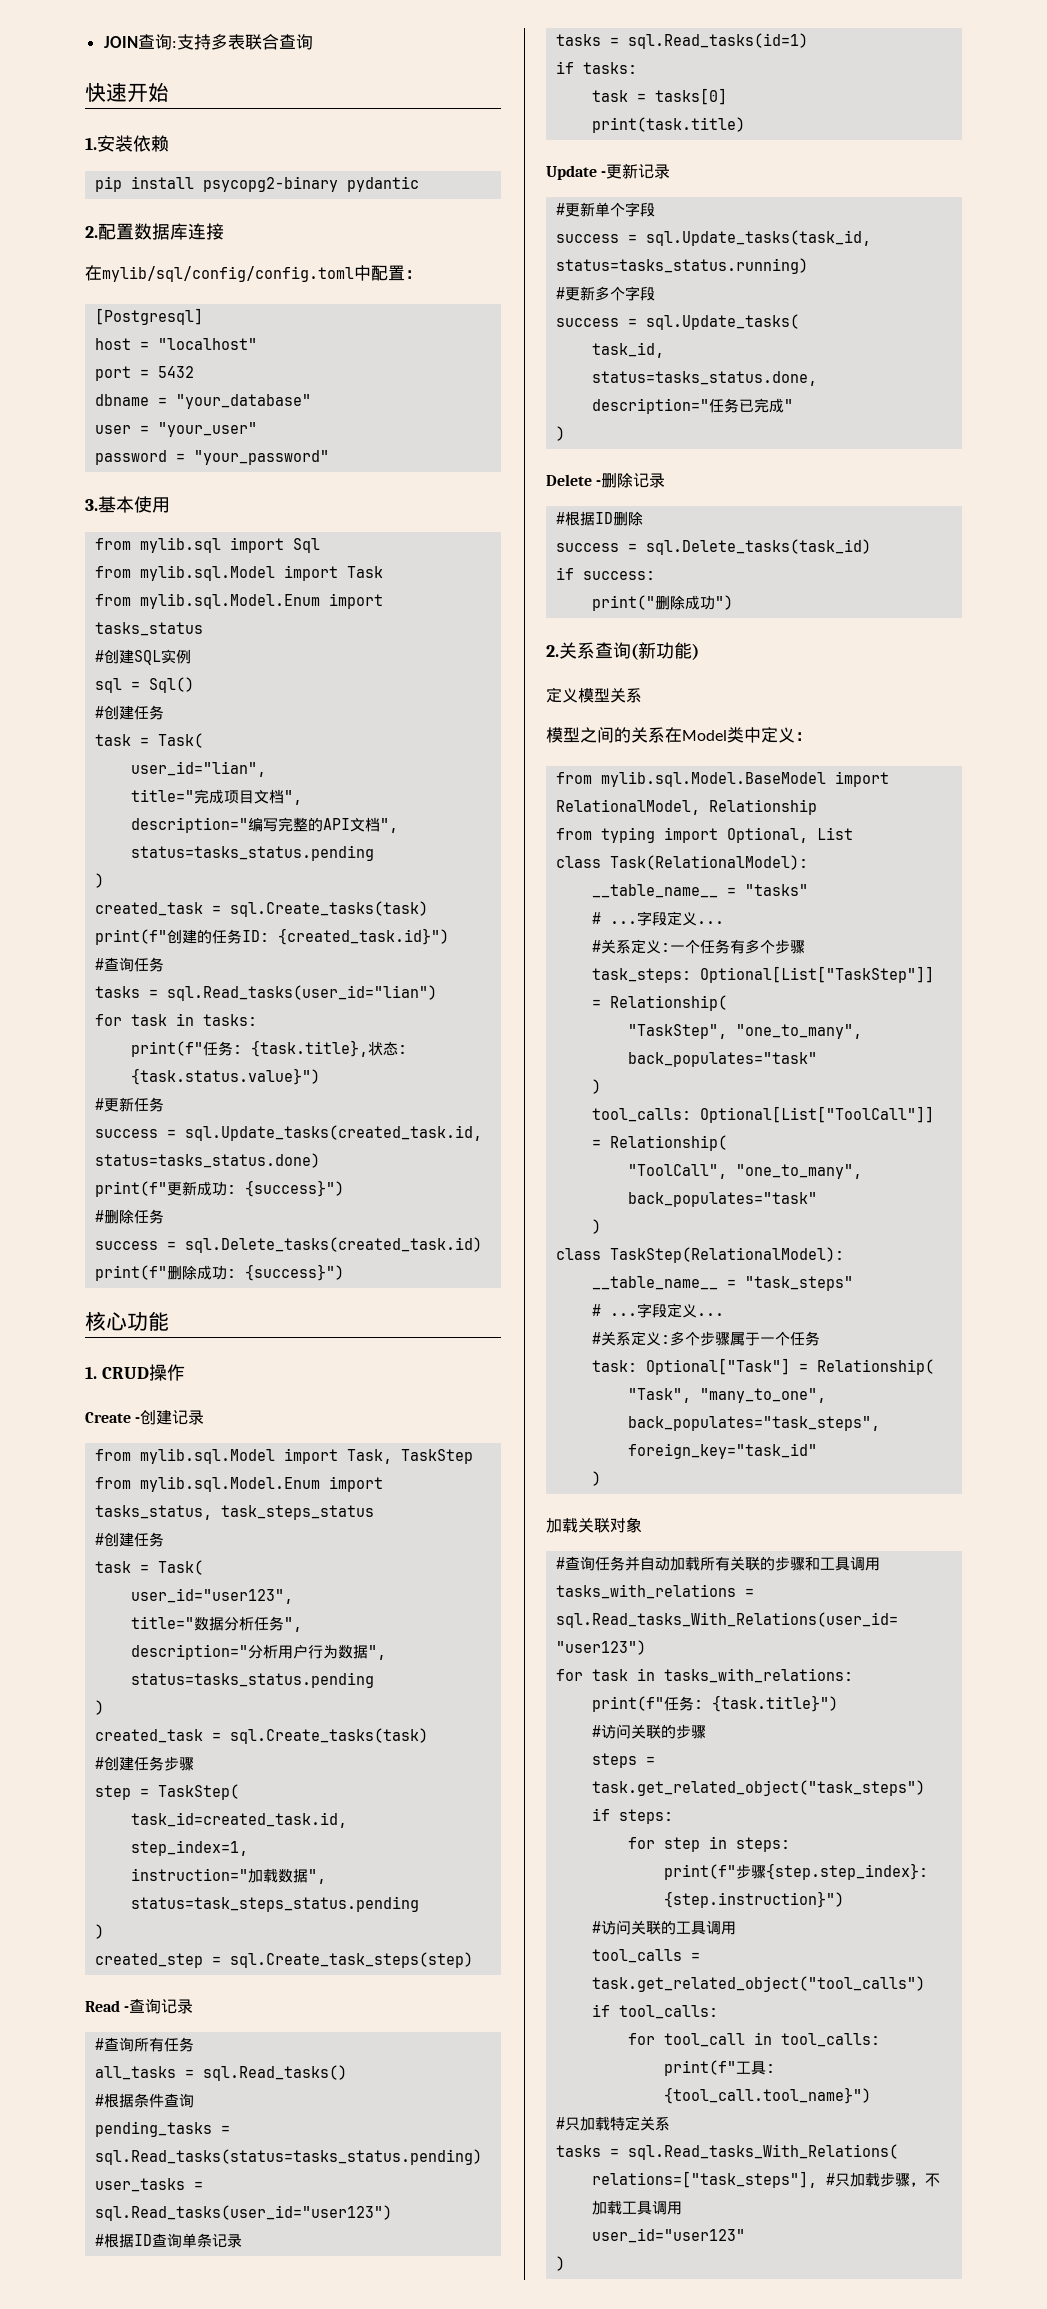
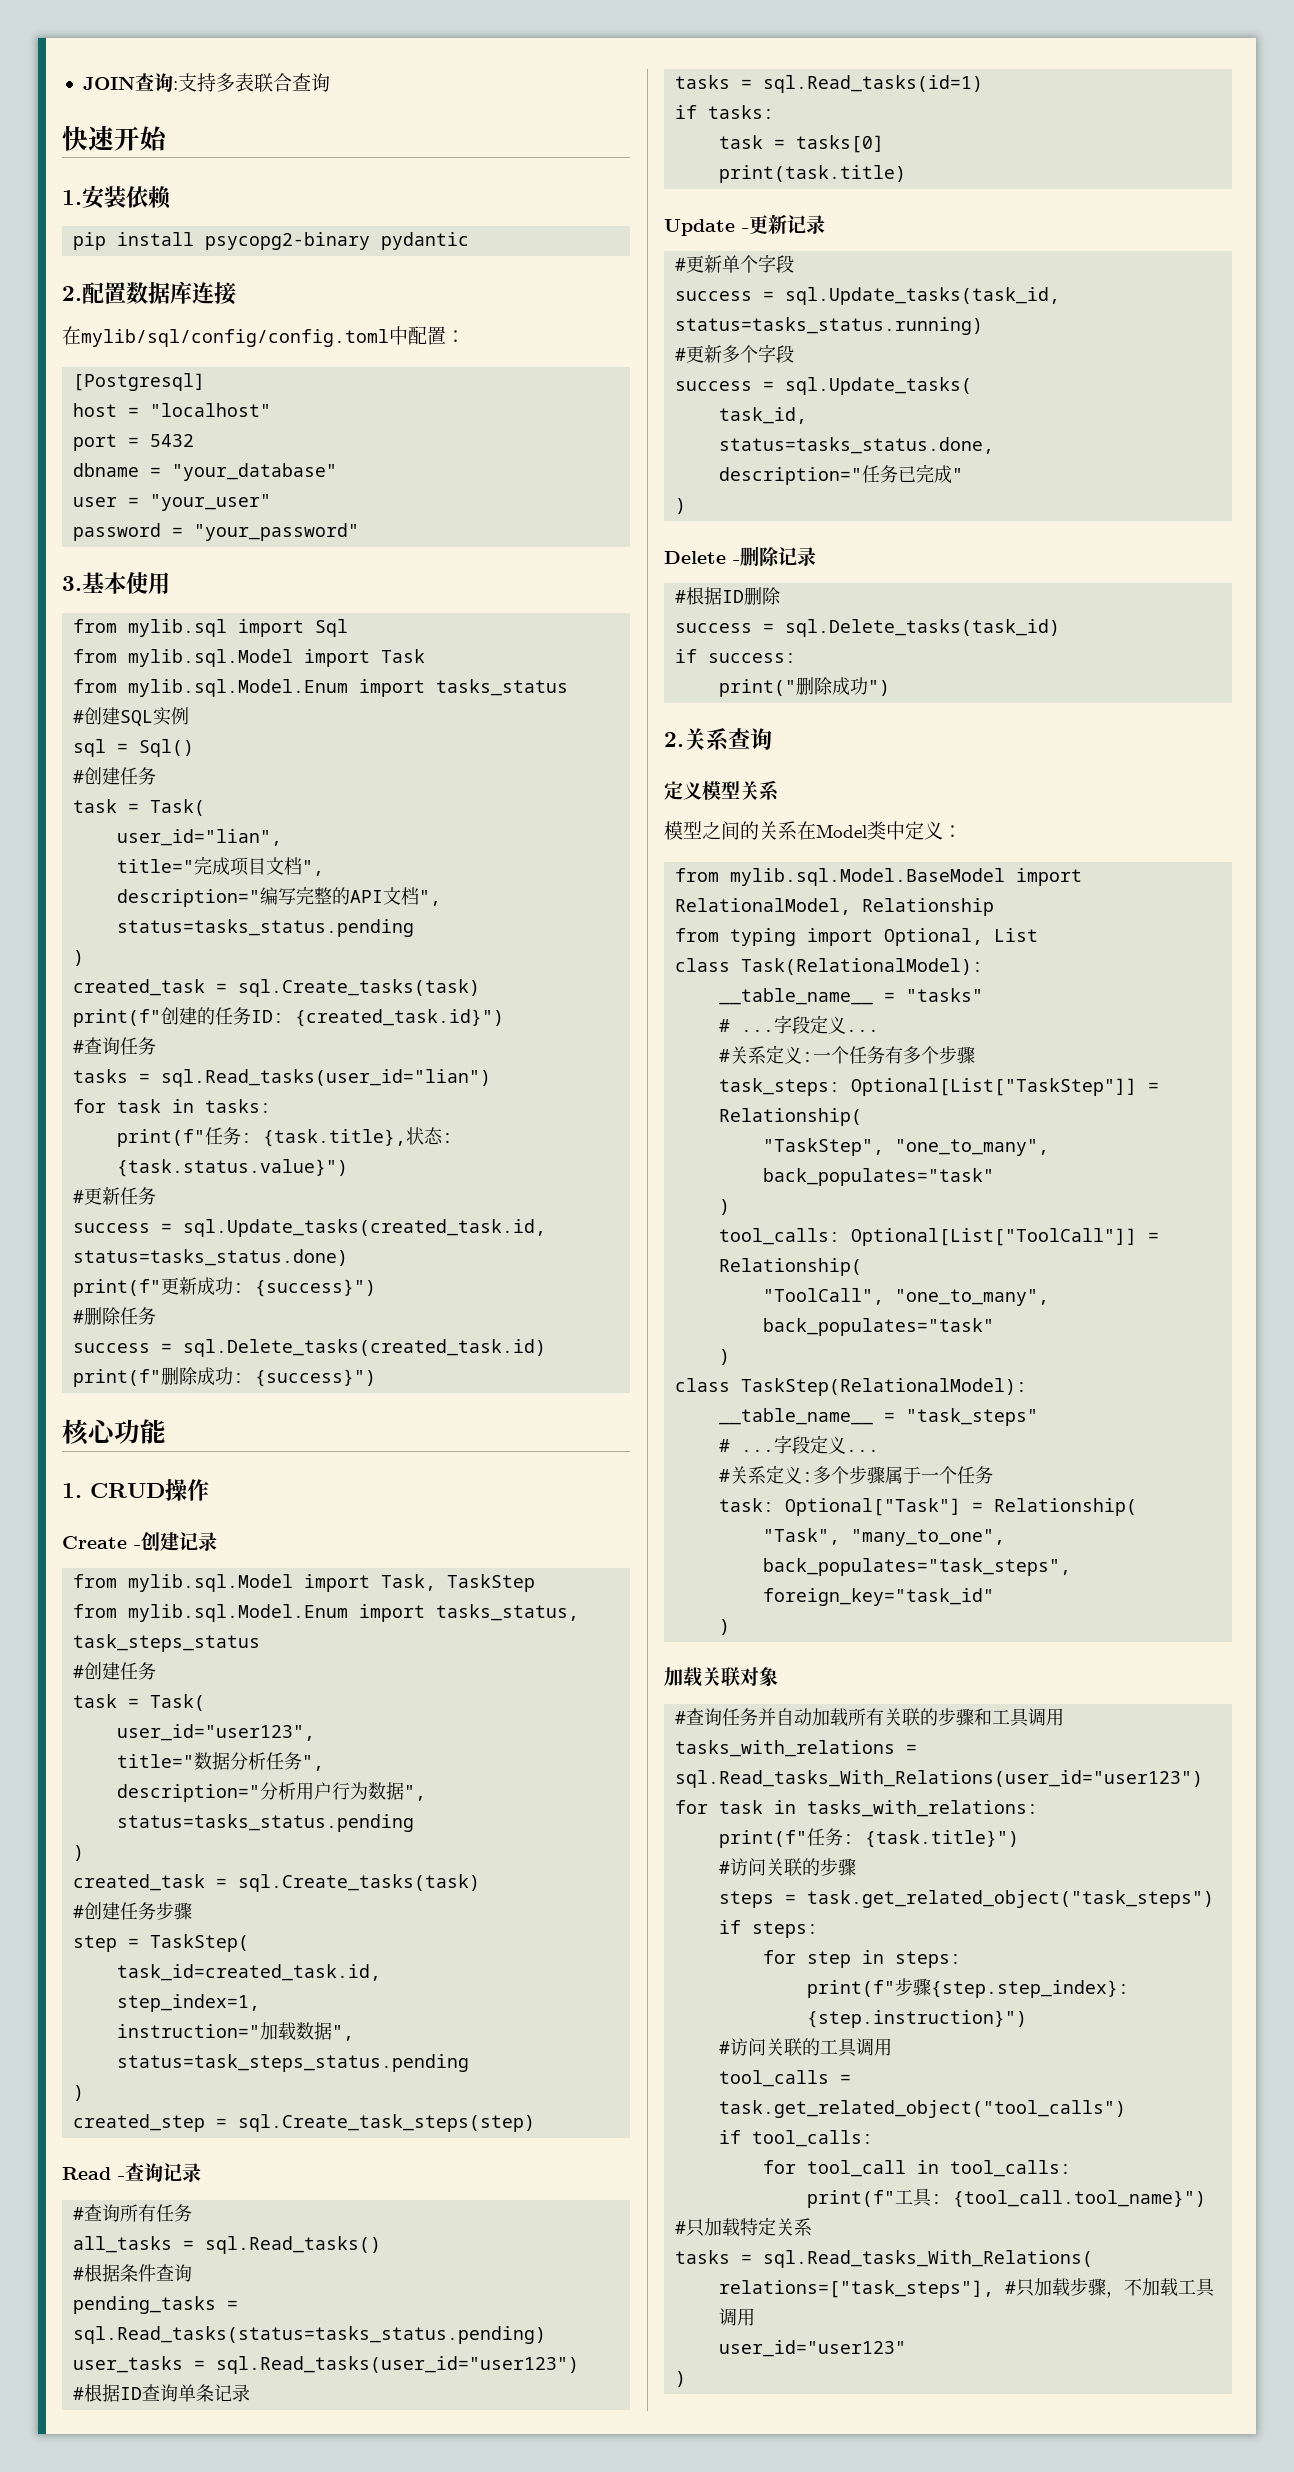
[631,642,699,660] (新功能) -> (772, 739) none

